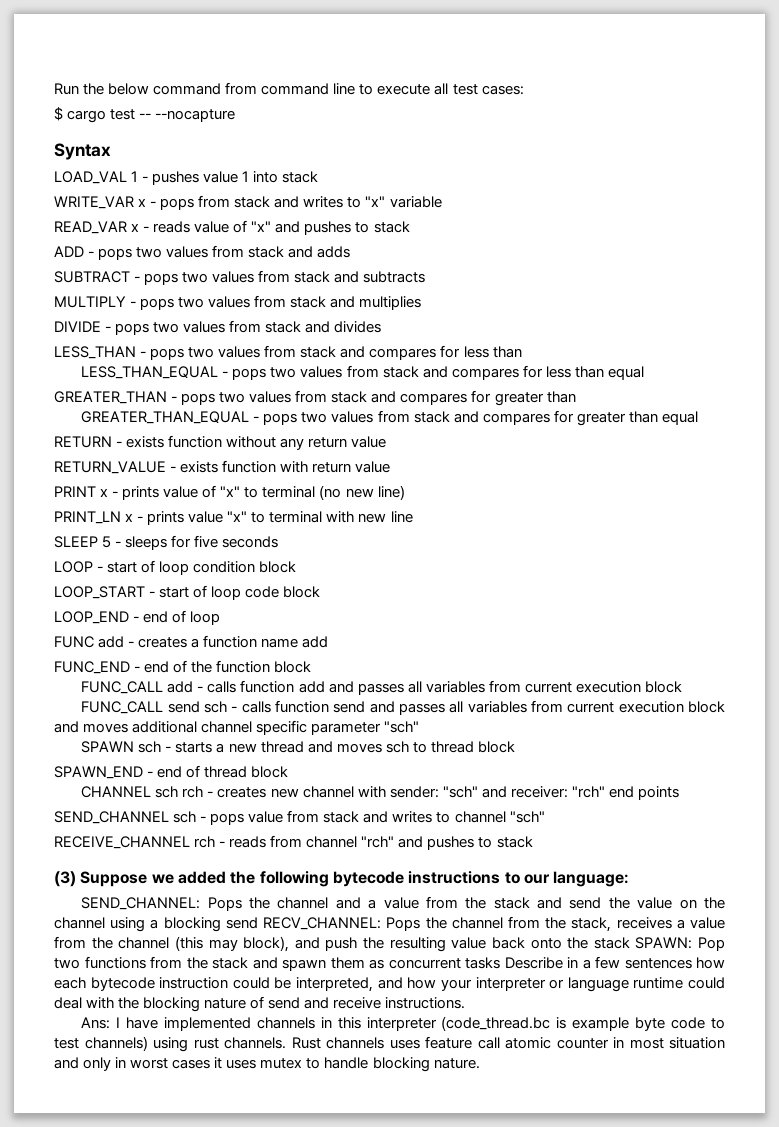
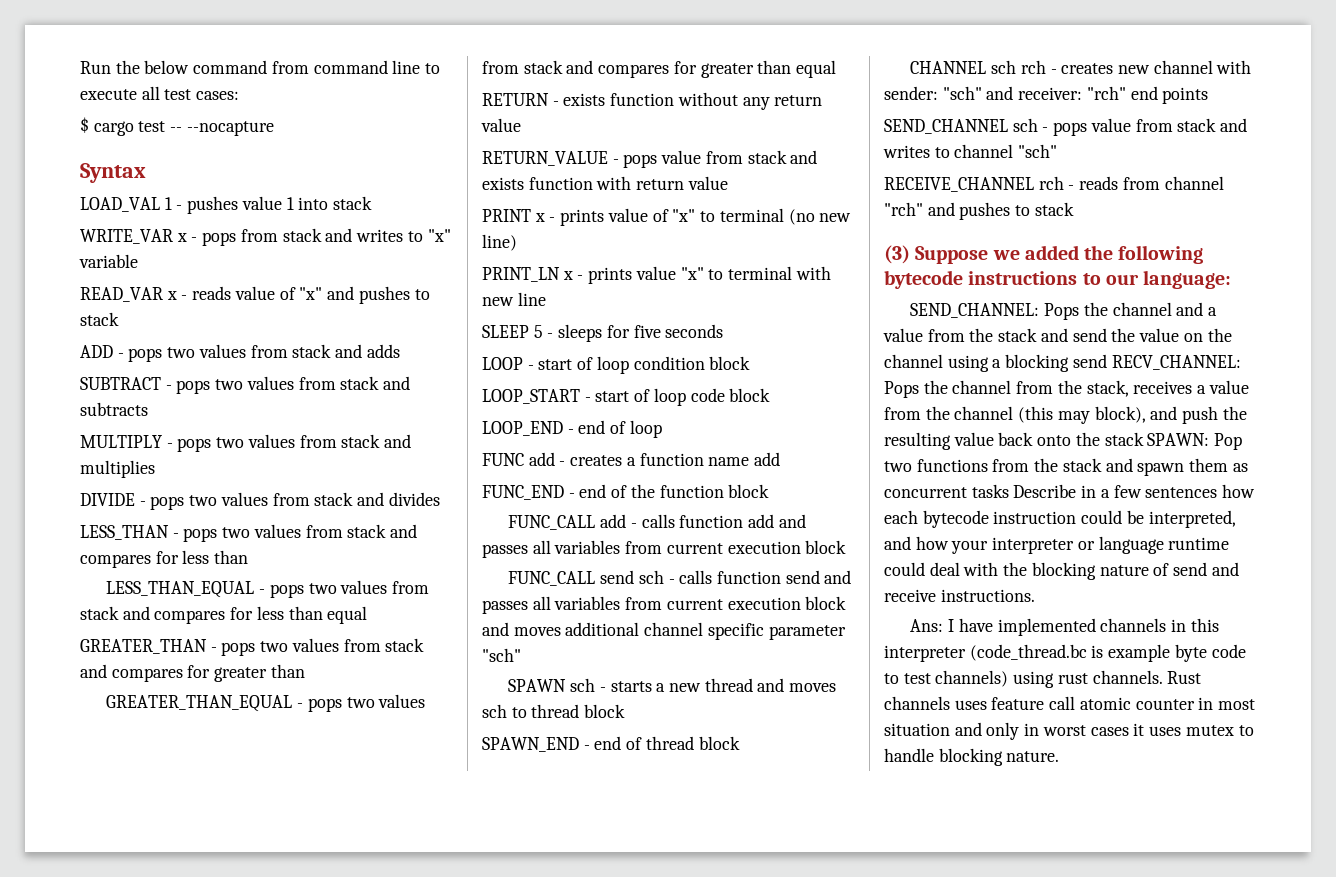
(177, 469) none -> [623,150,818,168] pops value from stack and

